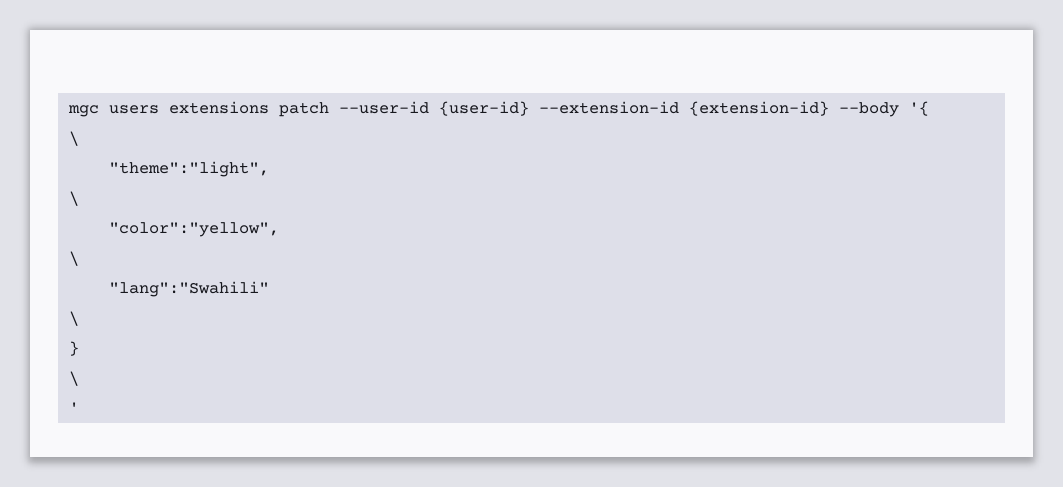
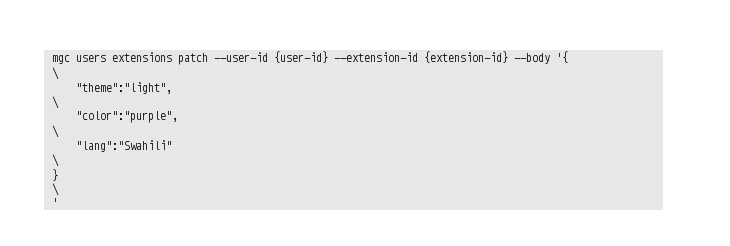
[108,222,279,237] "color":"yellow", -> [75,111,178,123] "color":"purple",

